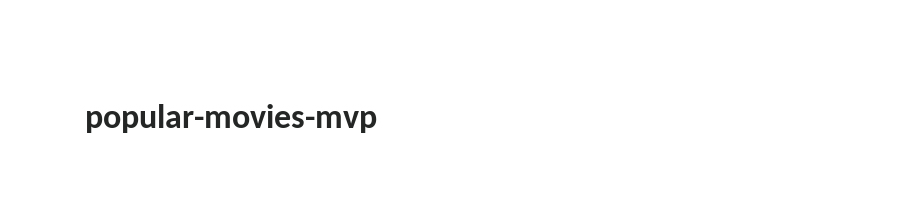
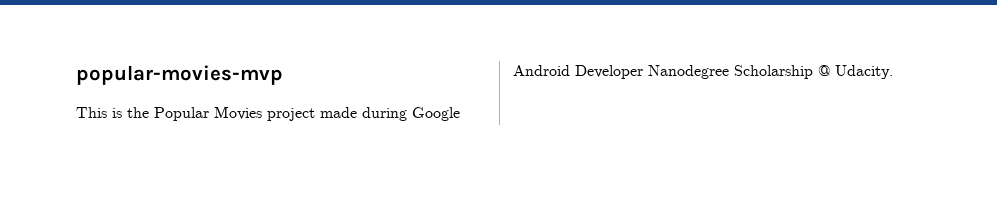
(377, 118) none -> [76,106,460,121] [513,65,893,79] // This is the Popular Movies project made during Google Android Developer Nanodegree Scholarship @ Udacity.

